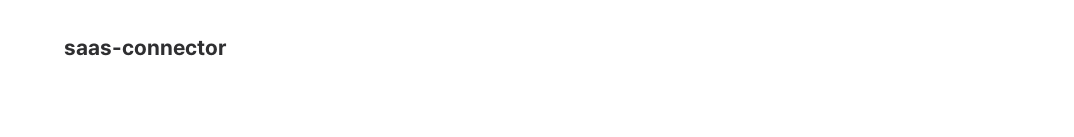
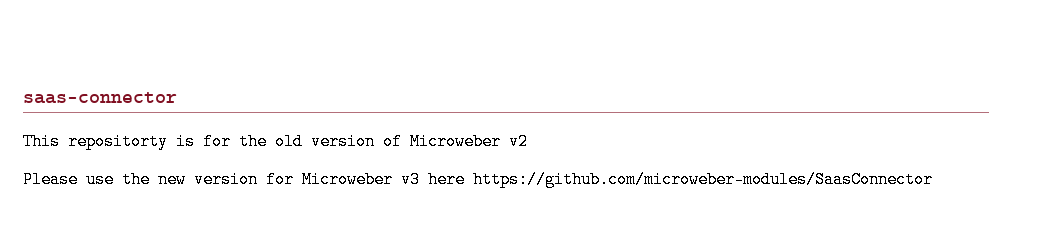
(227, 48) none -> [23,133,528,150] [23,171,933,188] // This repositorty is for the old version of Microweber v2 // Please use the new version for Microweber v3 here https://github.com/microweber-modules/SaasConnector

